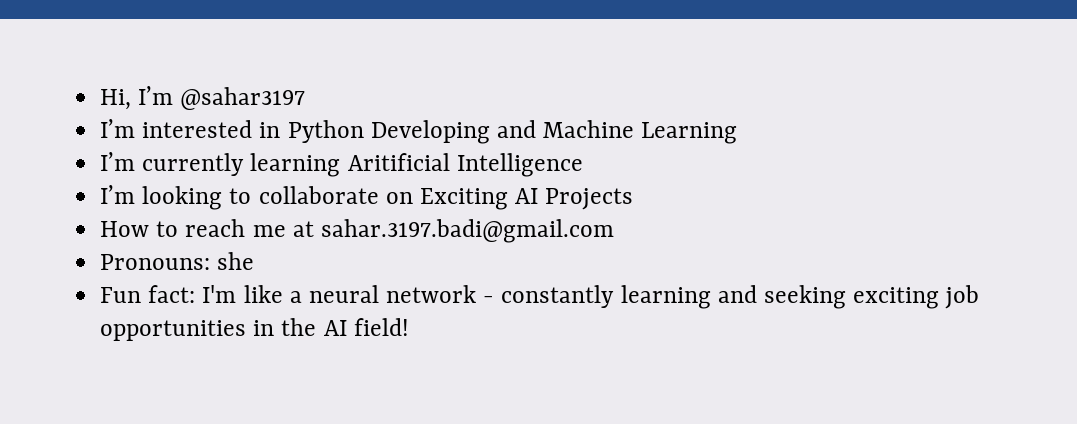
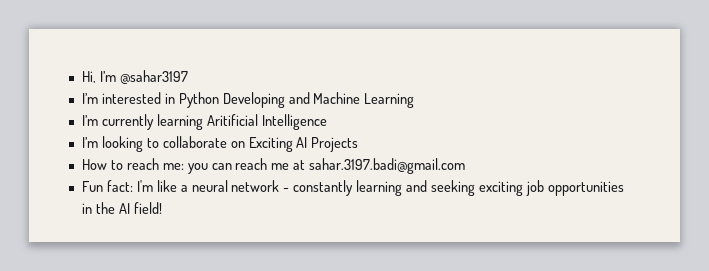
(246, 228) none -> [162,158,268,174] me: you can reach
[100,252,255,270] // Pronouns: she -> (466, 166) none

